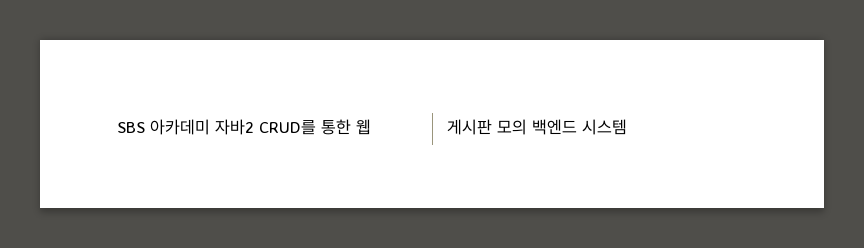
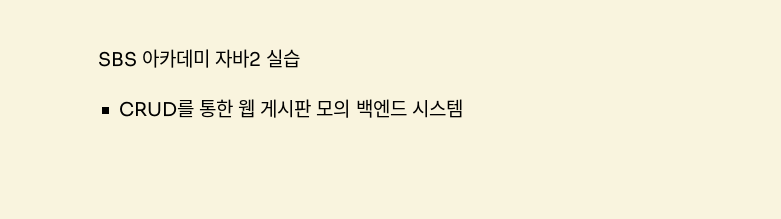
(254, 127) none -> [266,49,301,68] 실습 //

